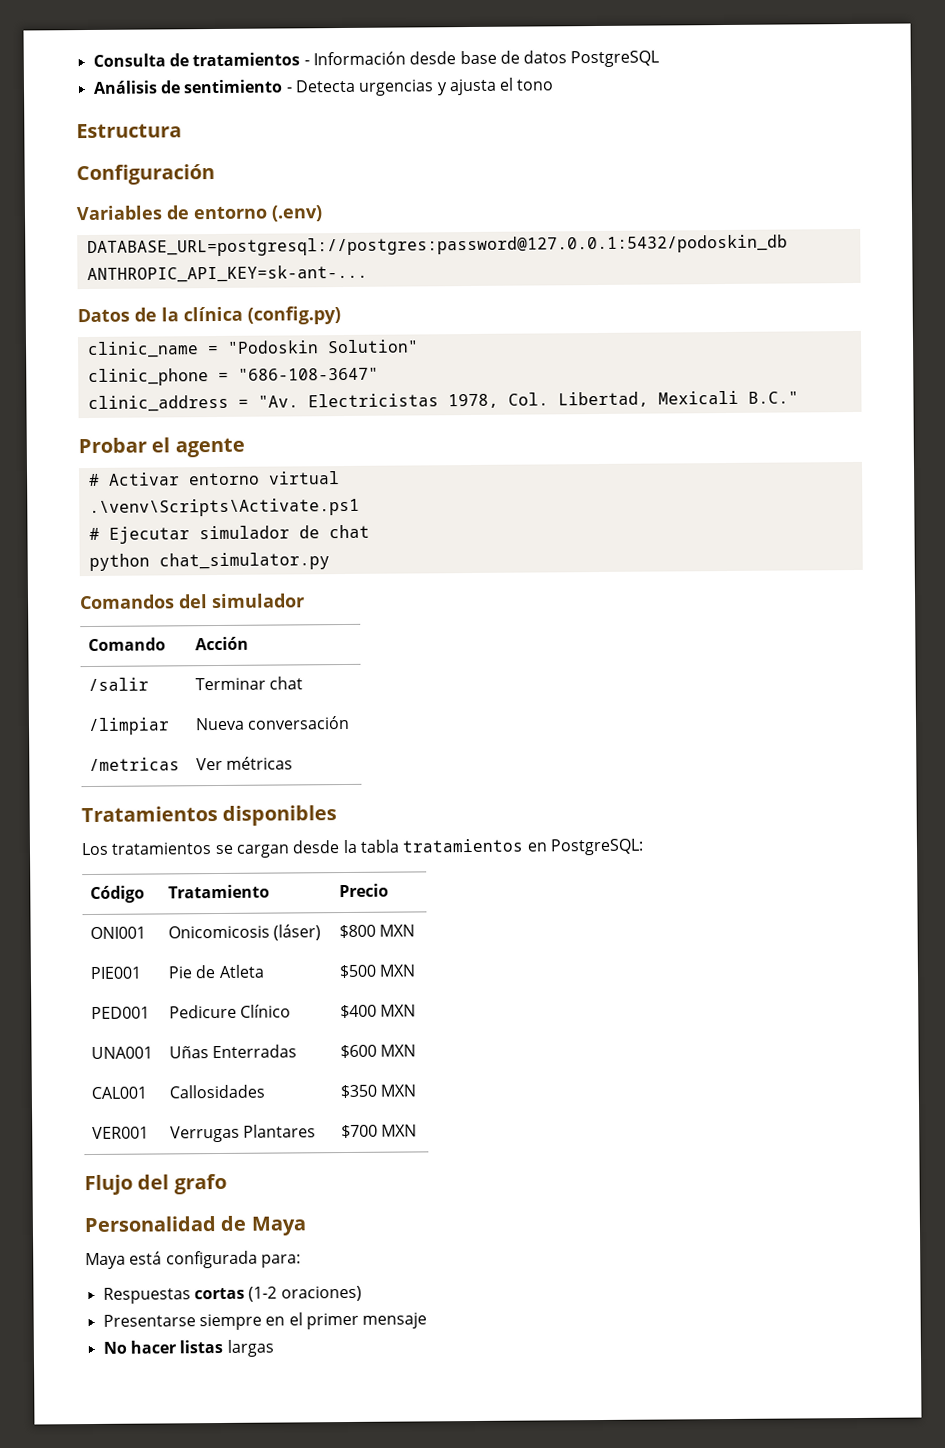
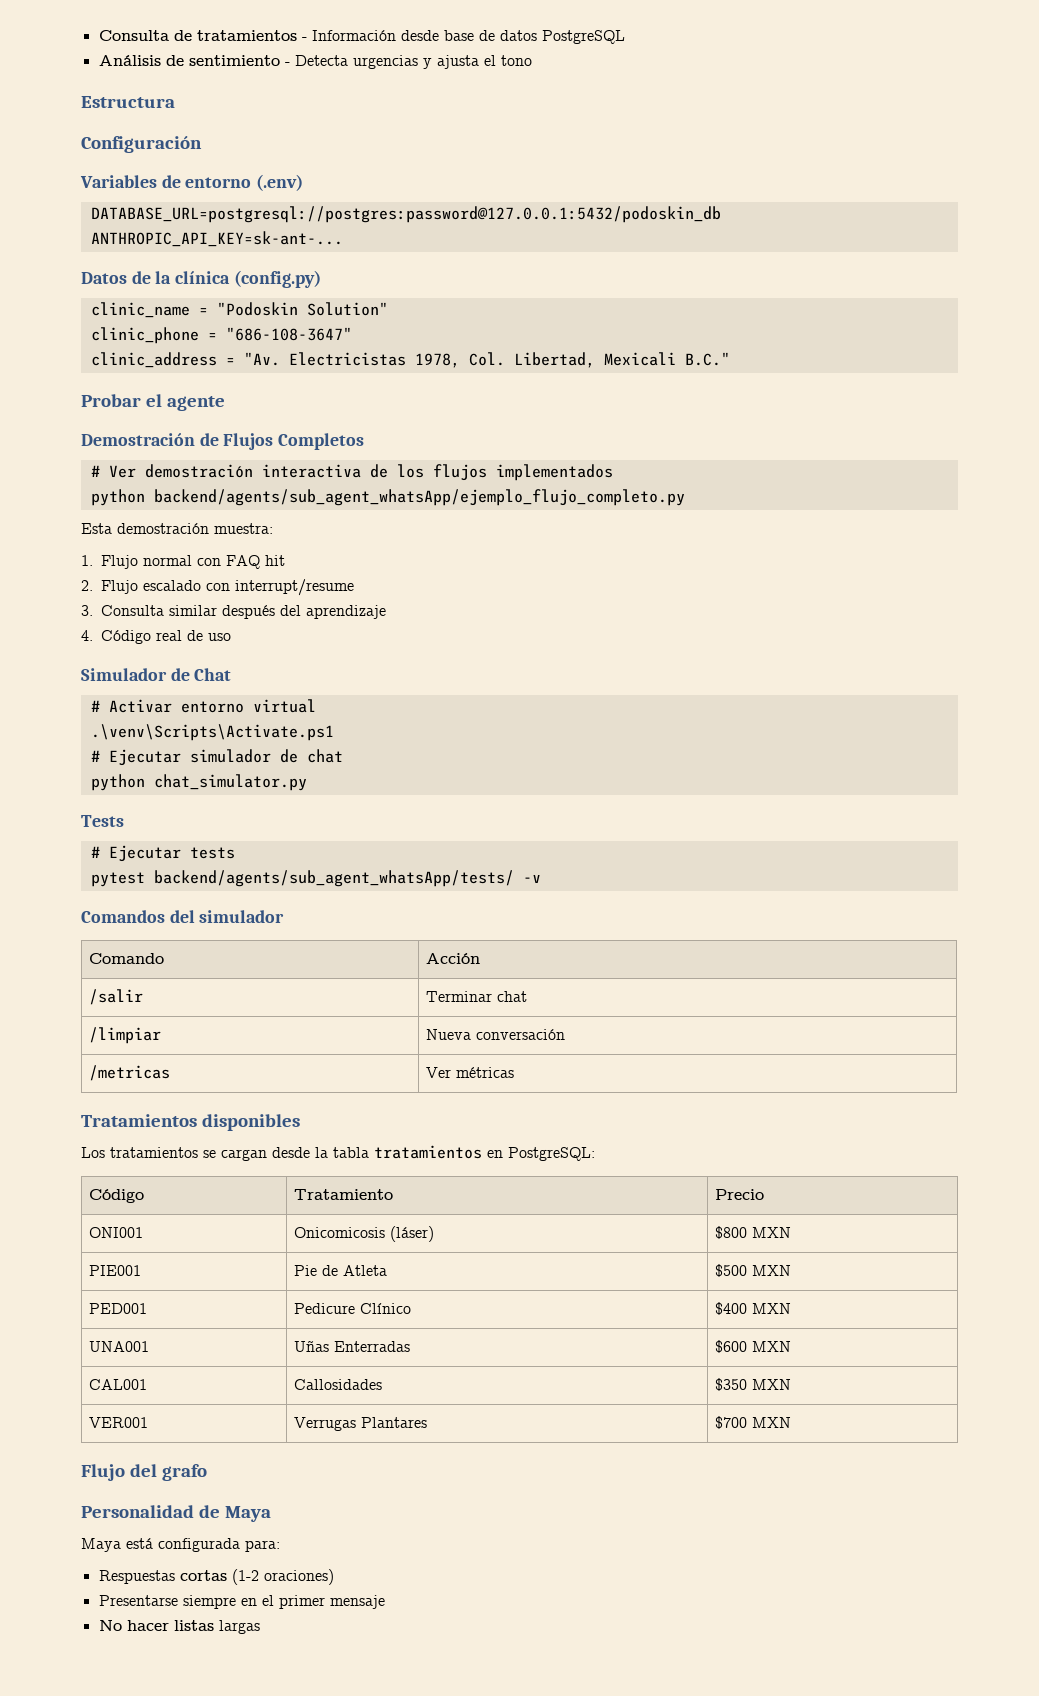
(245, 447) none -> [81,433,365,450] [90,464,613,481] [90,489,685,506] [81,523,273,534] [81,555,285,569] [81,579,354,596] [81,605,386,619] [81,630,231,644] [81,668,232,681] // Demostración de Flujos Completos // # Ver demostración interactiva de los flujos implementados // python backend/agents/sub_agent_whatsApp/ejemplo_flujo_completo.py // Esta demostración muestra: // 1. Flujo normal con FAQ hit // 2. Flujo escalado con interrupt/resume // 3. Consulta similar después del aprendizaje // 4. Código real de uso // Simulador de Chat
(330, 561) none -> [81,815,124,827] [90,845,235,862] [90,870,541,887] // Tests // # Ejecutar tests // pytest backend/agents/sub_agent_whatsApp/tests/ -v

